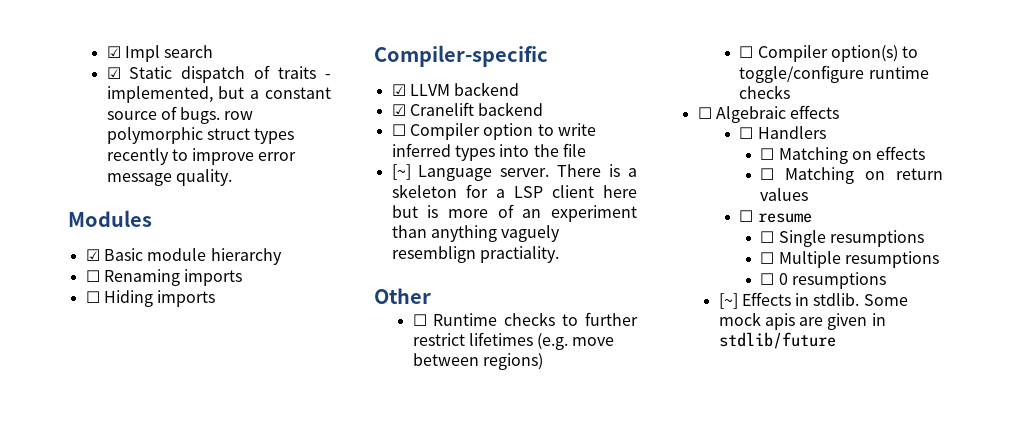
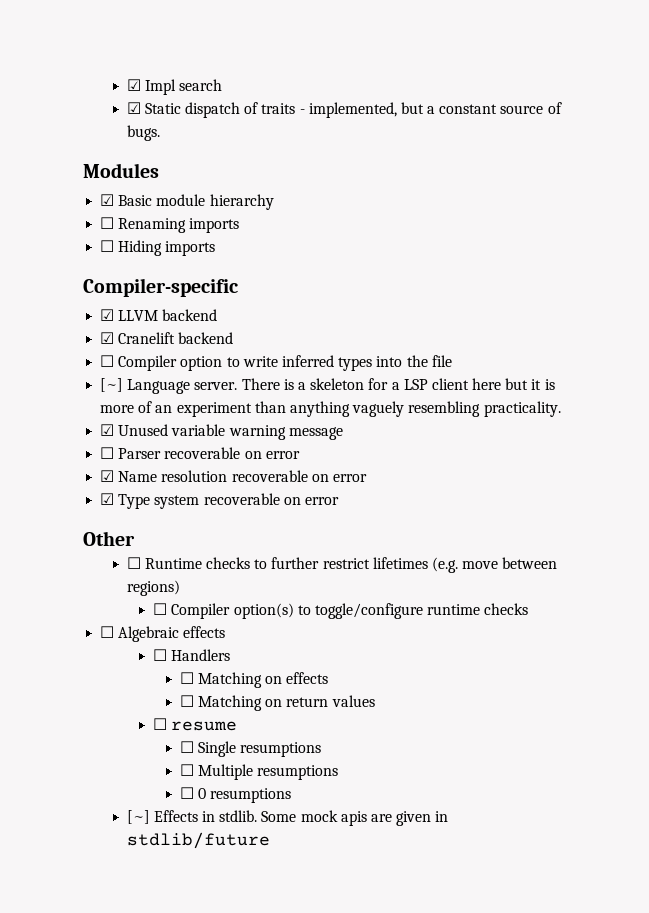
[224,111,254,120] [106,127,295,144] [106,148,297,165] [106,169,232,186] row polymorphic struct types recently to improve error message quality. -> (160, 133) none
(418, 211) none -> [531,379,542,390] it
[391,246,559,263] resemblign practiality. -> [408,401,561,417] [100,424,343,440] [100,447,300,459] [100,470,367,482] [100,493,339,509] resembling practicality. // ☑ Unused variable warning message // ☐ Parser recoverable on error // ☑ Name resolution recoverable on error // ☑ Type system recoverable on error

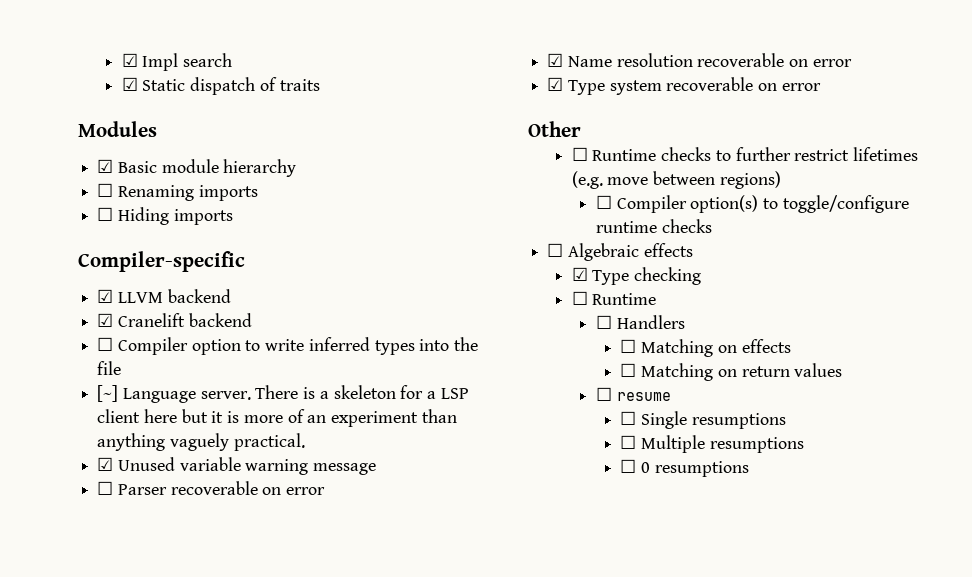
[299,102,562,118] [126,125,160,141] - implemented, but a constant source of bugs. -> (320, 85) none
[408,401,561,417] resembling practicality. -> [233,433,305,451] practical.
(226, 632) none -> [571,267,702,285] [571,291,657,305] // ☑ Type checking // ☐ Runtime
[126,810,449,826] [126,832,270,849] // [~] Effects in stdlib. Some mock apis are given in stdlib/future -> (749, 469) none

